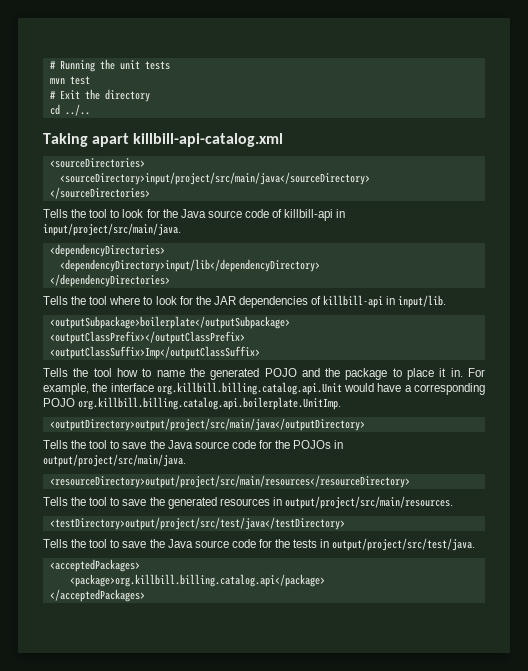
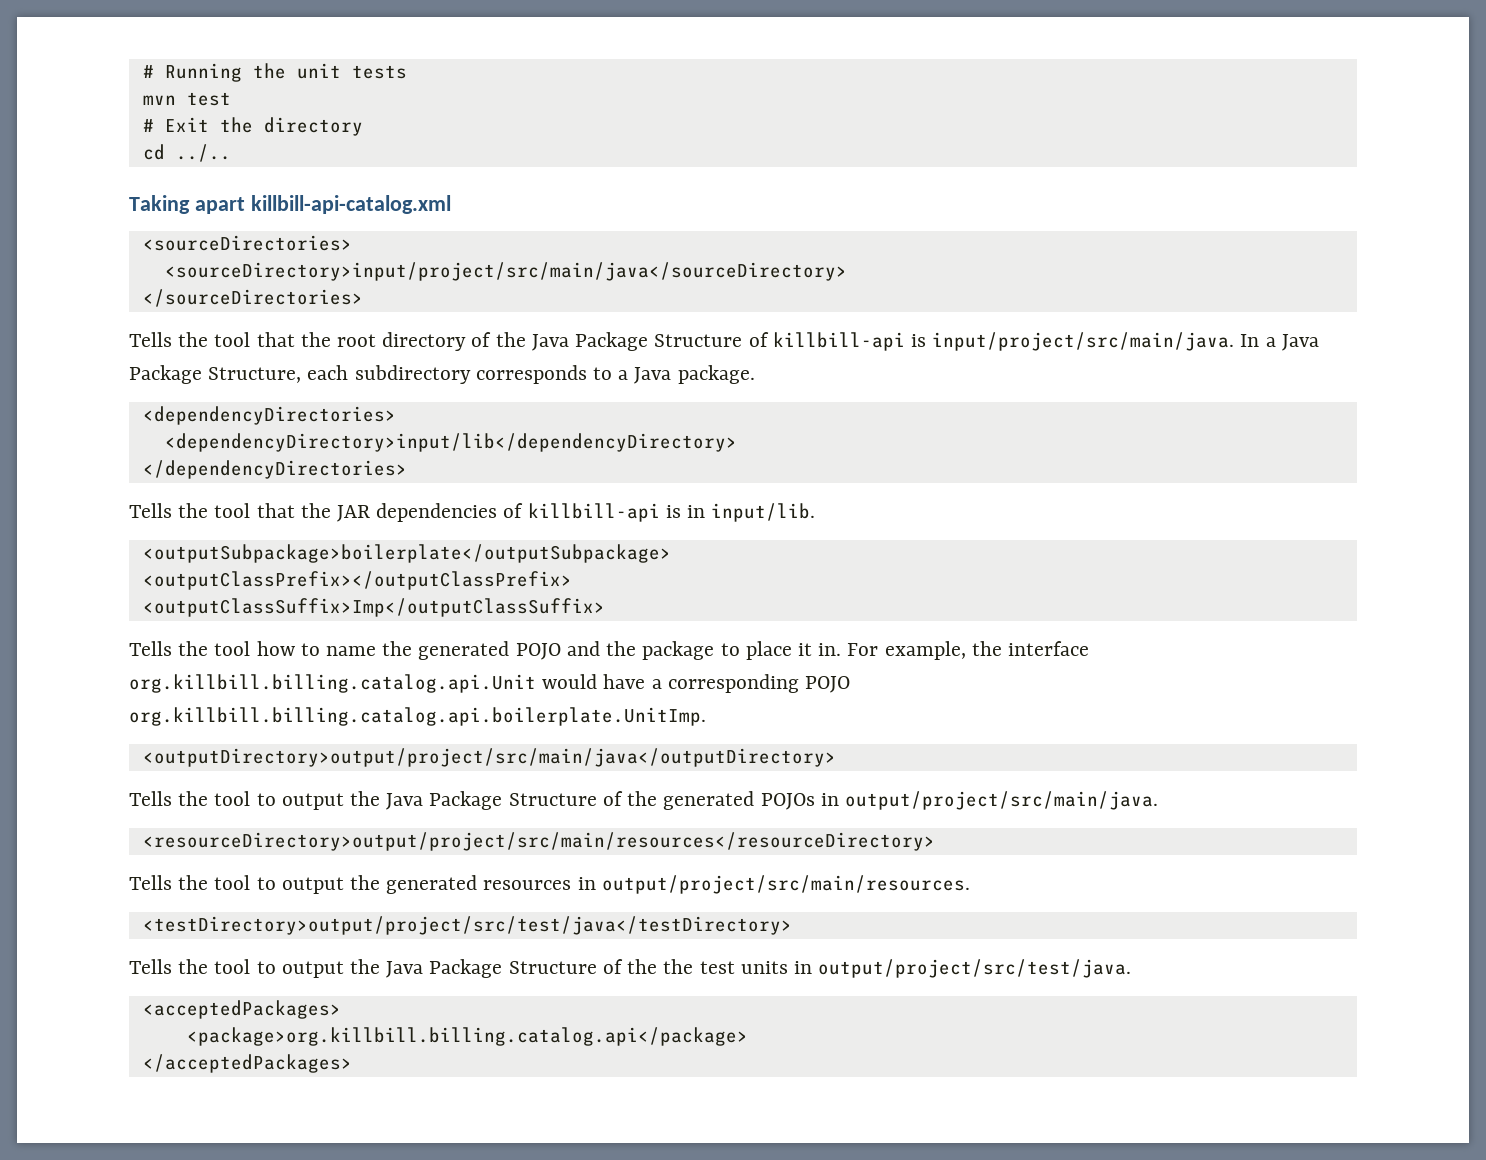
[110,209,346,221] to look for the Java source code of killbill-api in -> [256,332,926,351] that the root directory of the Java Package Structure of killbill-api is
(181, 229) none -> [1240,334,1319,351] [129,365,755,384] In a Java Package Structure, each subdirectory corresponds to a Java package.
[109,296,193,305] where to look for -> [256,503,295,518] that
(384, 301) none -> [665,505,681,518] is
[122,440,291,449] save the Java source code for the -> [281,791,755,810] output the Java Package Structure of the generated
[122,499,147,506] save -> [281,877,344,894] output
[122,539,318,548] save the Java source code for the tests -> [281,959,788,978] output the Java Package Structure of the the test units

